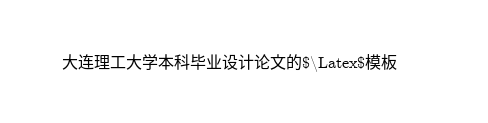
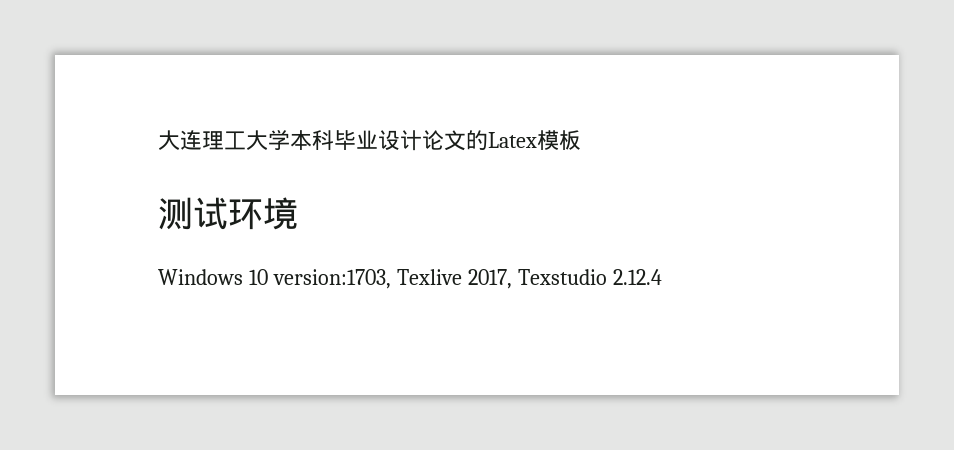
[302,56,366,72] $\Latex$ -> [488,132,537,148] Latex
(398, 62) none -> [158,197,298,230] [158,269,662,289] // 测试环境 // Windows 10 version:1703, Texlive 2017, Texstudio 2.12.4

